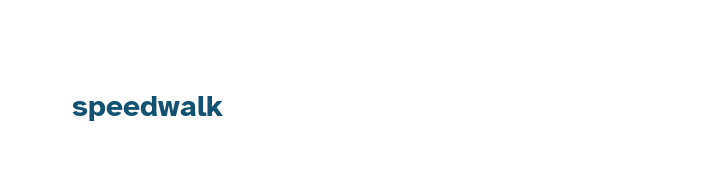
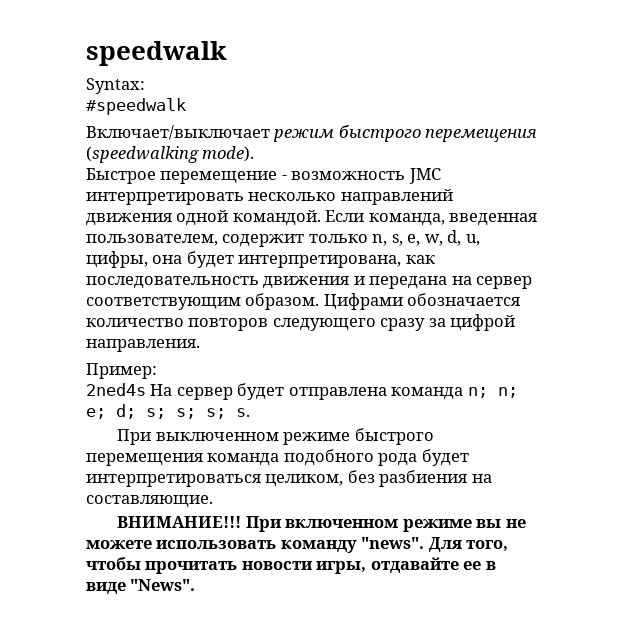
(223, 108) none -> [86,78,145,94] [86,98,186,115] [86,125,538,142] [86,146,255,163] [86,168,441,184] [86,189,453,205] [86,210,538,226] [86,230,480,247] [86,251,435,268] [86,276,533,289] [86,293,521,310] [86,314,516,331] [86,339,200,352] [86,363,157,379] [86,383,518,400] [86,404,250,419] [117,428,434,445] [86,449,469,466] [86,470,492,487] [86,495,213,508] [117,516,526,532] [86,537,509,553] [86,557,496,574] [86,579,196,594] // Syntax: // #speedwalk // Включает/выключает режим быстрого перемещения (speedwalking mode). // Быстрое перемещение - возможность JMC интерпретировать несколько направлений движения одной командой. Если команда, введенная пользователем, содержит только n, s, e, w, d, u, цифры, она будет интерпретирована, как последовательность движения и передана на сервер соответствующим образом. Цифрами обозначается количество повторов следующего сразу за цифрой направления. // Пример: // 2ned4s На сервер будет отправлена команда n; n; e; d; s; s; s; s. // При выключенном режиме быстрого перемещения команда подобного рода будет интерпретироваться целиком, без разбиения на составляющие. // ВНИМАНИЕ!!! При включенном режиме вы не можете использовать команду "news". Для того, чтобы прочитать новости игры, отдавайте ее в виде "News".

